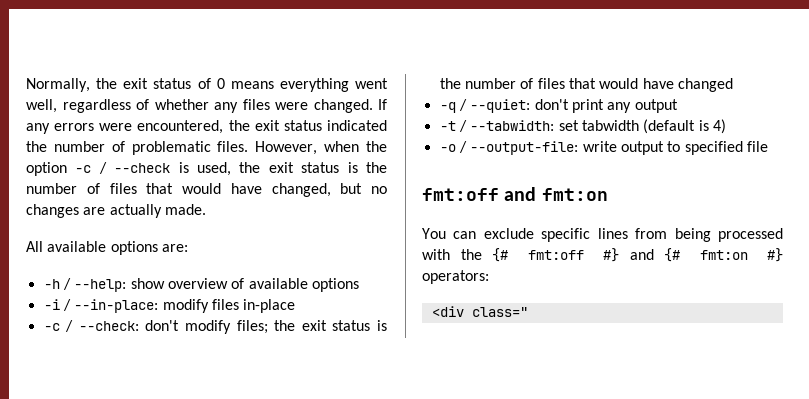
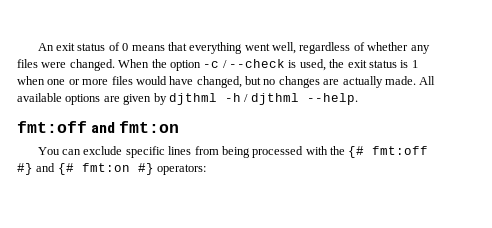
[26,78,118,92] Normally, the -> [37,43,54,51] An
(274, 85) none -> [167,42,187,51] that
[378,99,387,110] [26,120,387,134] [26,141,360,155] If any errors were encountered, the exit status indicated the number of problematic files. However, when -> [118,59,150,68] When
[366,162,387,173] [26,183,174,194] the number of files that -> [411,60,418,68] [17,76,133,85] 1 when one or more files
(206, 209) // -> (416, 80) none
[161,244,188,252] [43,278,359,292] [43,299,296,313] [43,320,387,334] [439,78,733,92] [439,99,678,113] [439,119,726,134] [439,141,768,155] are: // -h / --help: show overview of available options // -i / --in-place: modify files in-place // -c / --check: don't modify files; the exit status is the number of files that would have changed // -q / --quiet: don't print any output // -t / --tabwidth: set tabwidth (default is 4) // -o / --output-file: write output to specified file -> [103,93,358,105] are given by djthml -h / djthml --help.
[431,306,528,317] // <div class=" -> (207, 169) none

